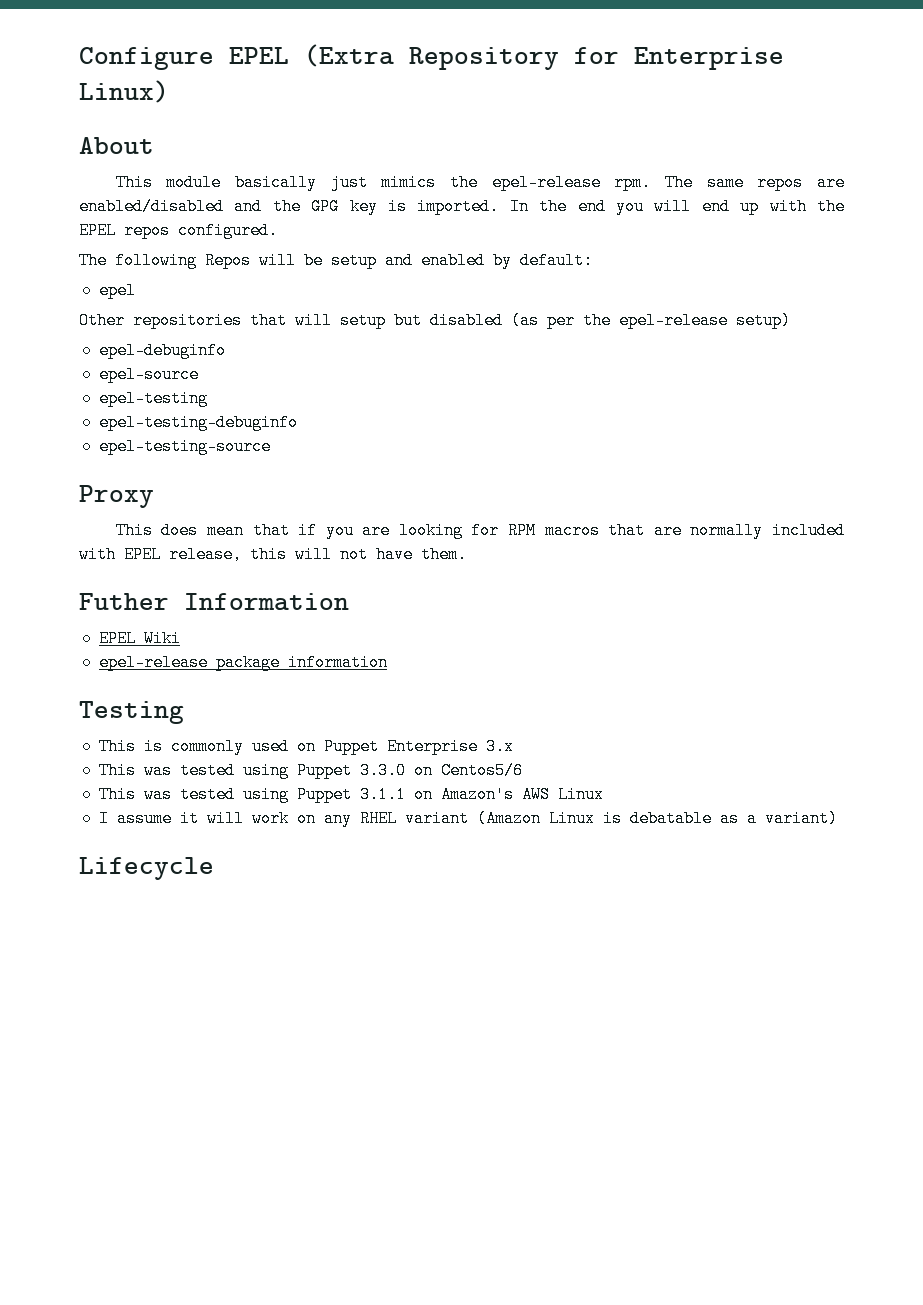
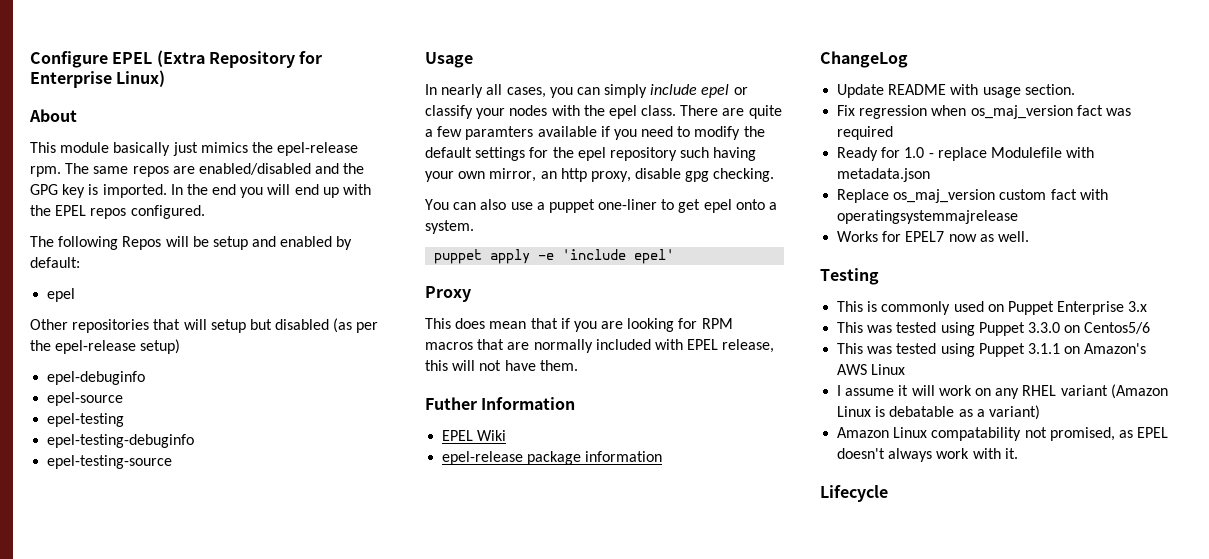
(271, 446) none -> [425,52,473,68] [425,84,748,98] [425,105,782,119] [425,126,765,140] [425,147,757,161] [425,168,775,182] [425,199,778,213] [425,220,474,234] [434,249,675,264] // Usage // In nearly all cases, you can simply include epel or classify your nodes with the epel class. There are quite a few paramters available if you need to modify the default settings for the epel repository such having your own mirror, an http proxy, disable gpg checking. // You can also use a puppet one-liner to get epel onto a system. // puppet apply -e 'include epel'
(388, 662) none -> [820,51,908,68] [837,84,1075,98] [837,105,1131,119] [837,126,894,140] [837,147,1095,161] [837,168,931,182] [837,189,1108,203] [837,210,1019,224] [837,231,1029,242] // ChangeLog // Update README with usage section. // Fix regression when os_maj_version fact was required // Ready for 1.0 - replace Modulefile with metadata.json // Replace os_maj_version custom fact with operatingsystemmajrelease // Works for EPEL7 now as well.
(838, 818) none -> [837,427,1169,441] [837,448,1018,462] // Amazon Linux compatability not promised, as EPEL doesn't always work with it.

